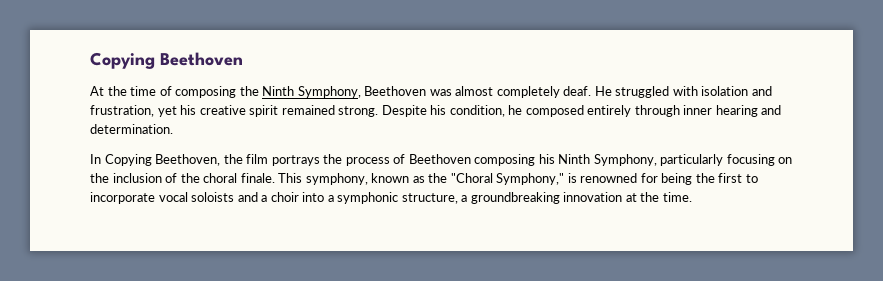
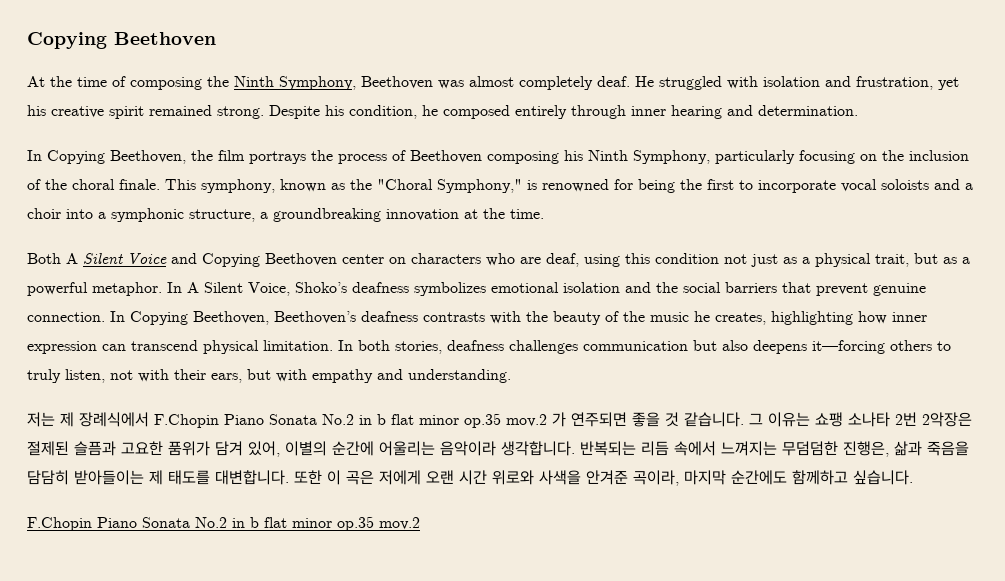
(692, 197) none -> [27,253,970,267] [27,282,926,296] [27,311,927,325] [27,340,951,354] [27,369,511,383] [27,412,972,428] [27,441,969,457] [27,470,913,486] [27,516,420,531] // Both A Silent Voice and Copying Beethoven center on characters who are deaf, using this condition not just as a physical trait, but as a powerful metaphor. In A Silent Voice, Shoko’s deafness symbolizes emotional isolation and the social barriers that prevent genuine connection. In Copying Beethoven, Beethoven’s deafness contrasts with the beauty of the music he creates, highlighting how inner expression can transcend physical limitation. In both stories, deafness challenges communication but also deepens it—forcing others to truly listen, not with their ears, but with empathy and understanding. // 저는 제 장례식에서 F.Chopin Piano Sonata No.2 in b flat minor op.35 mov.2 가 연주되면 좋을 것 같습니다. 그 이유는 쇼팽 소나타 2번 2악장은 절제된 슬픔과 고요한 품위가 담겨 있어, 이별의 순간에 어울리는 음악이라 생각합니다. 반복되는 리듬 속에서 느껴지는 무덤덤한 진행은, 삶과 죽음을 담담히 받아들이는 제 태도를 대변합니다. 또한 이 곡은 저에게 오랜 시간 위로와 사색을 안겨준 곡이라, 마지막 순간에도 함께하고 싶습니다. // F.Chopin Piano Sonata No.2 in b flat minor op.35 mov.2

